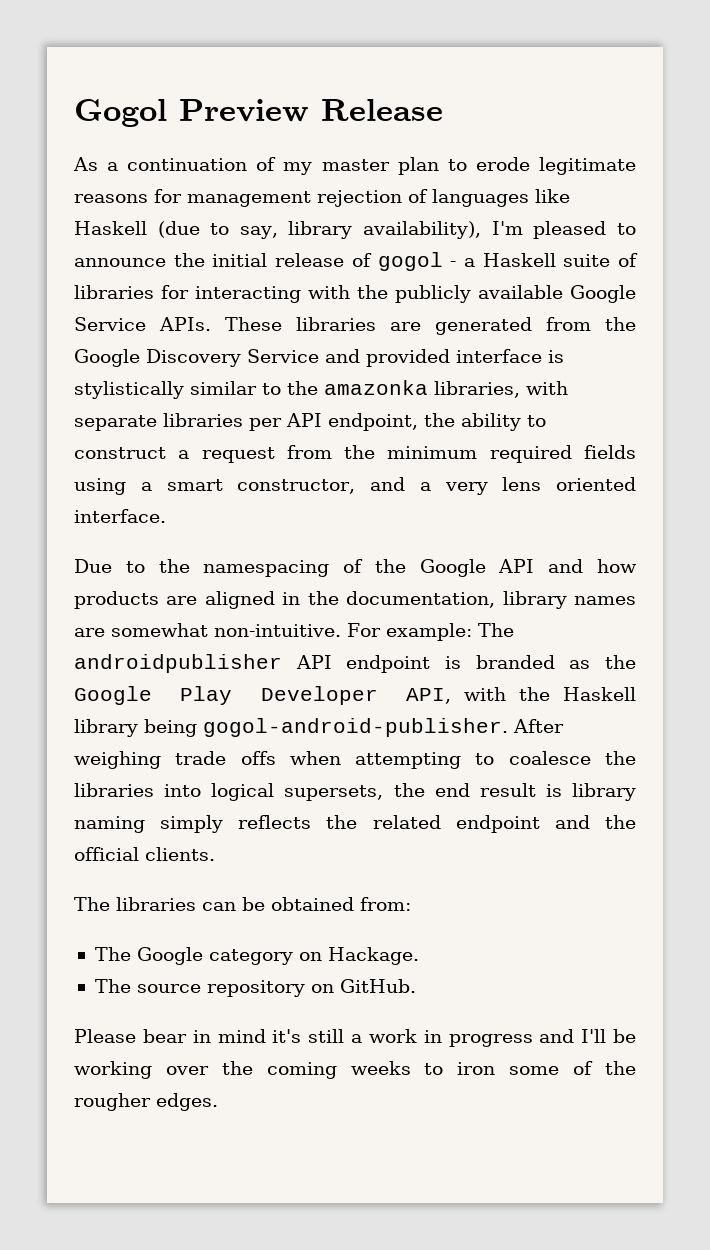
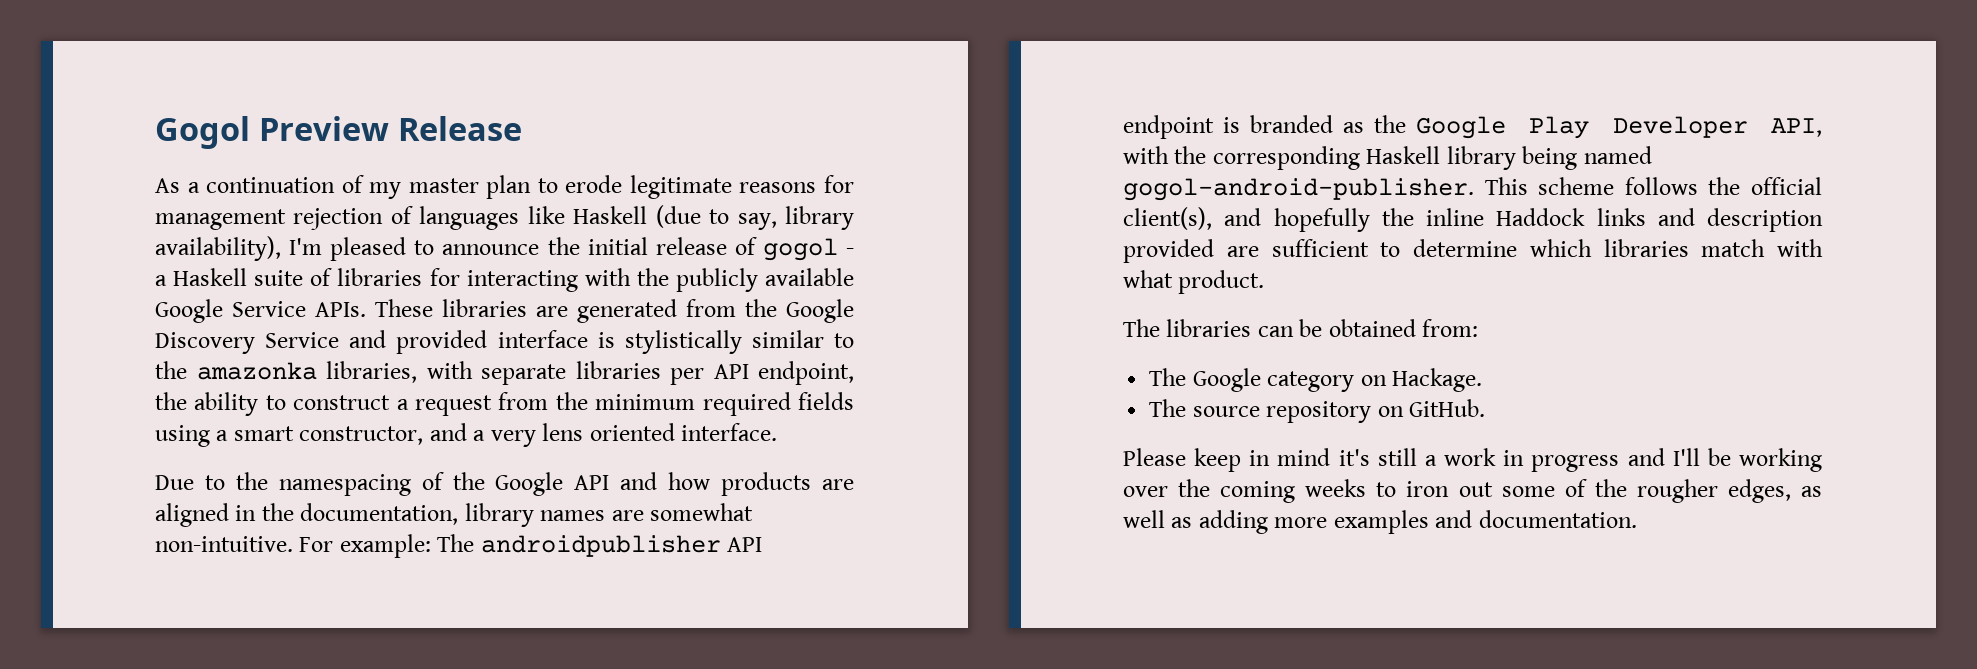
(550, 694) none -> [1212,146,1360,170] corresponding
[203,718,564,737] [74,751,636,769] [74,783,636,801] [74,815,636,833] [74,847,215,861] gogol-android-publisher. After weighing trade offs when attempting to coalesce the libraries into logical supersets, the end result is library naming simply reflects the related endpoint and the official clients. -> [1583,146,1652,164] [1123,177,1822,201] [1123,207,1823,232] [1123,239,1823,263] [1123,270,1265,294] named gogol-android-publisher. This scheme follows the official client(s), and hopefully the inline Haddock links and description provided are sufficient to determine which libraries match with what product.
[142,1029,187,1043] bear -> [1194,448,1242,472] keep
(496, 1068) none -> [1458,482,1493,497] out
[156,1093,218,1111] edges. -> [1727,479,1822,503] [1123,510,1637,534] edges, as well as adding more examples and documentation.

